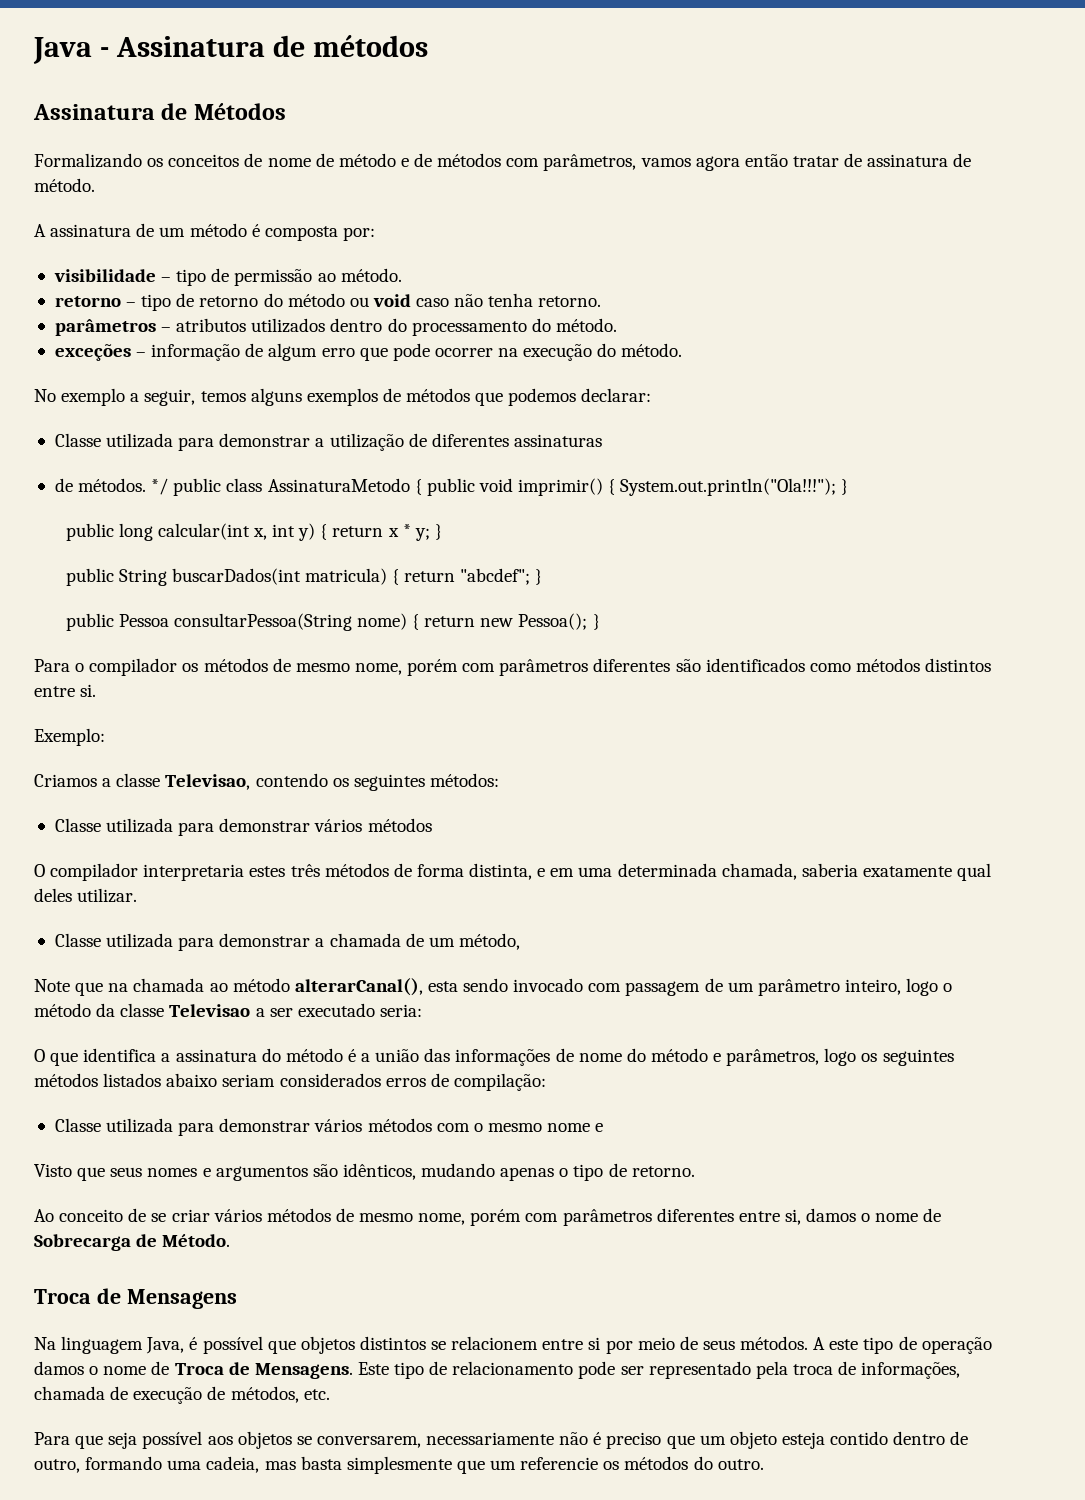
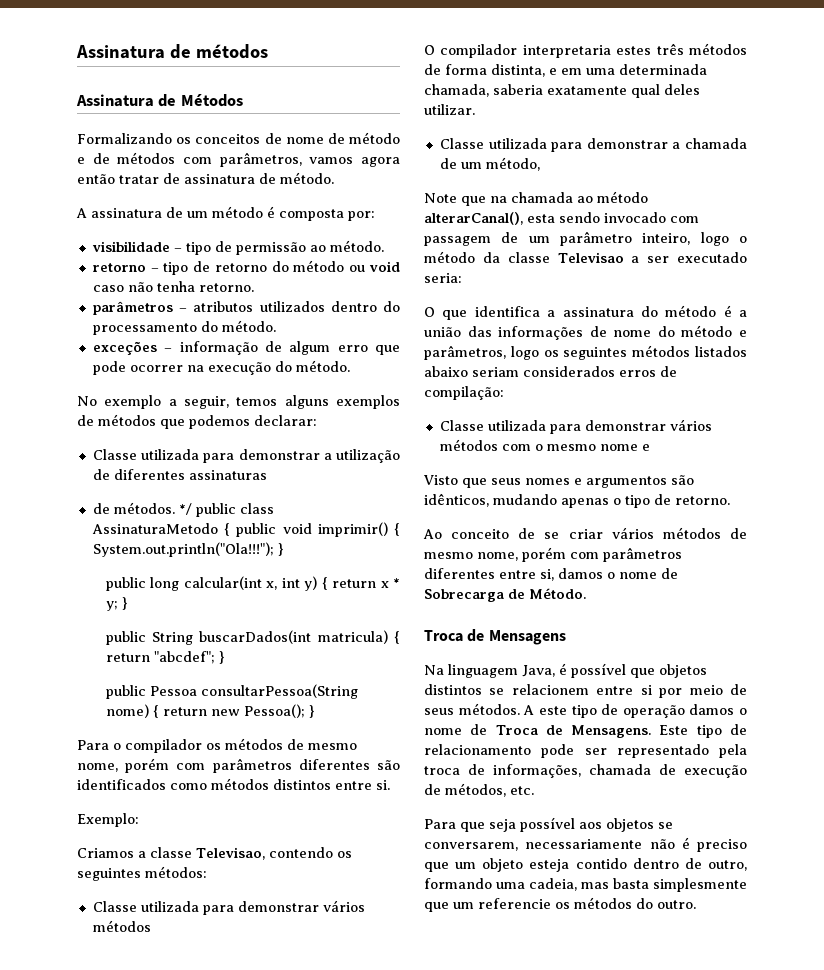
[33,37,110,64] Java - -> (76, 52) none

